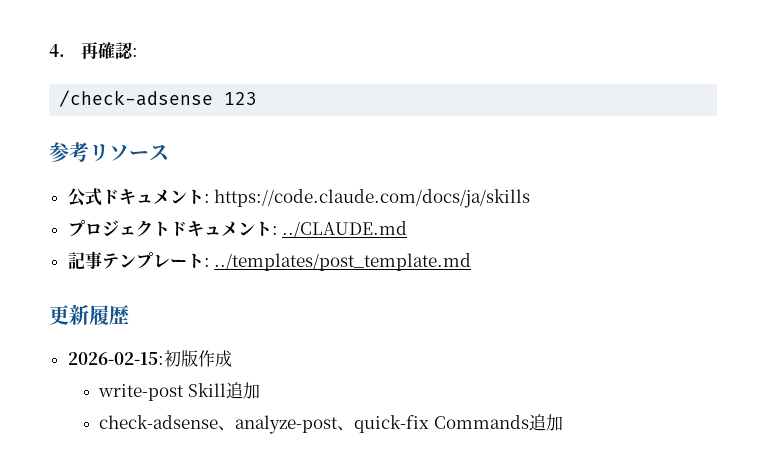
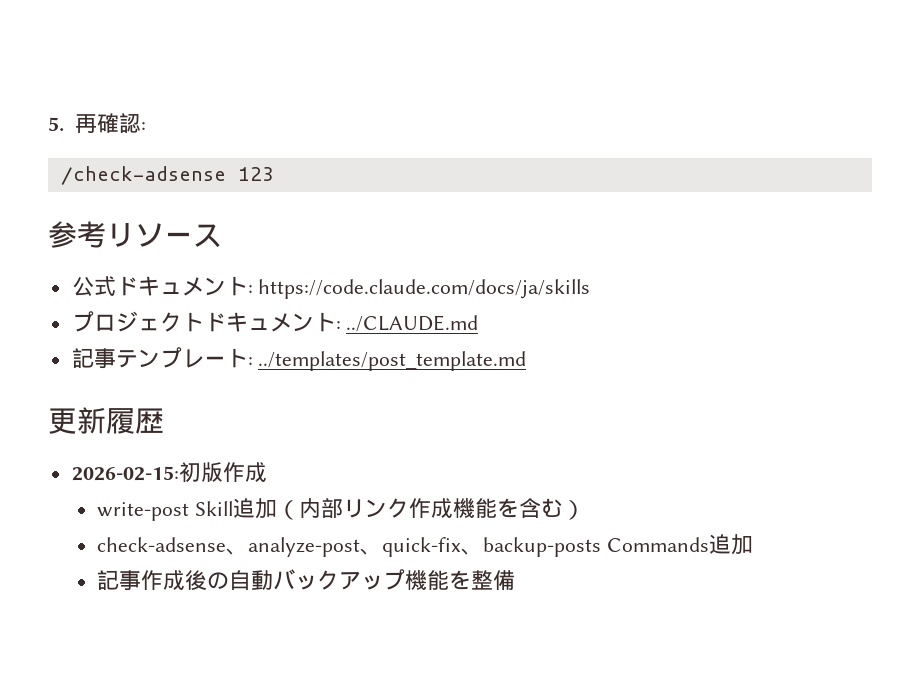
[49,44,65,57] 4. -> [48,117,64,132] 5.
(260, 390) none -> [276,498,585,520] （内部リンク作成機能を含む）
(430, 424) none -> [461,537,602,557] 、backup-posts
(563, 422) none -> [97,569,516,591] // 記事作成後の自動バックアップ機能を整備

